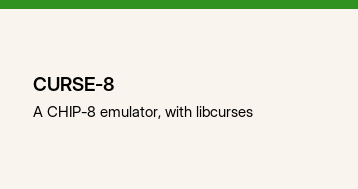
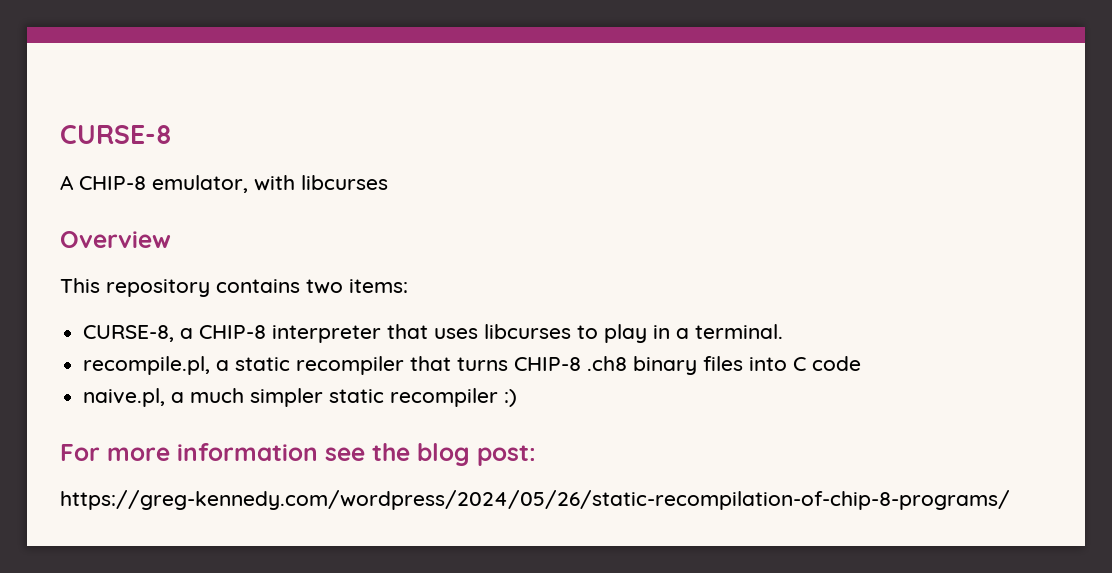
(254, 111) none -> [60,231,171,248] [60,278,408,297] [83,324,784,343] [83,356,862,375] [83,388,518,407] [60,443,536,466] [60,490,1010,510] // Overview // This repository contains two items: // CURSE-8, a CHIP-8 interpreter that uses libcurses to play in a terminal. // recompile.pl, a static recompiler that turns CHIP-8 .ch8 binary files into C code // naive.pl, a much simpler static recompiler :) // For more information see the blog post: // https://greg-kennedy.com/wordpress/2024/05/26/static-recompilation-of-chip-8-programs/

